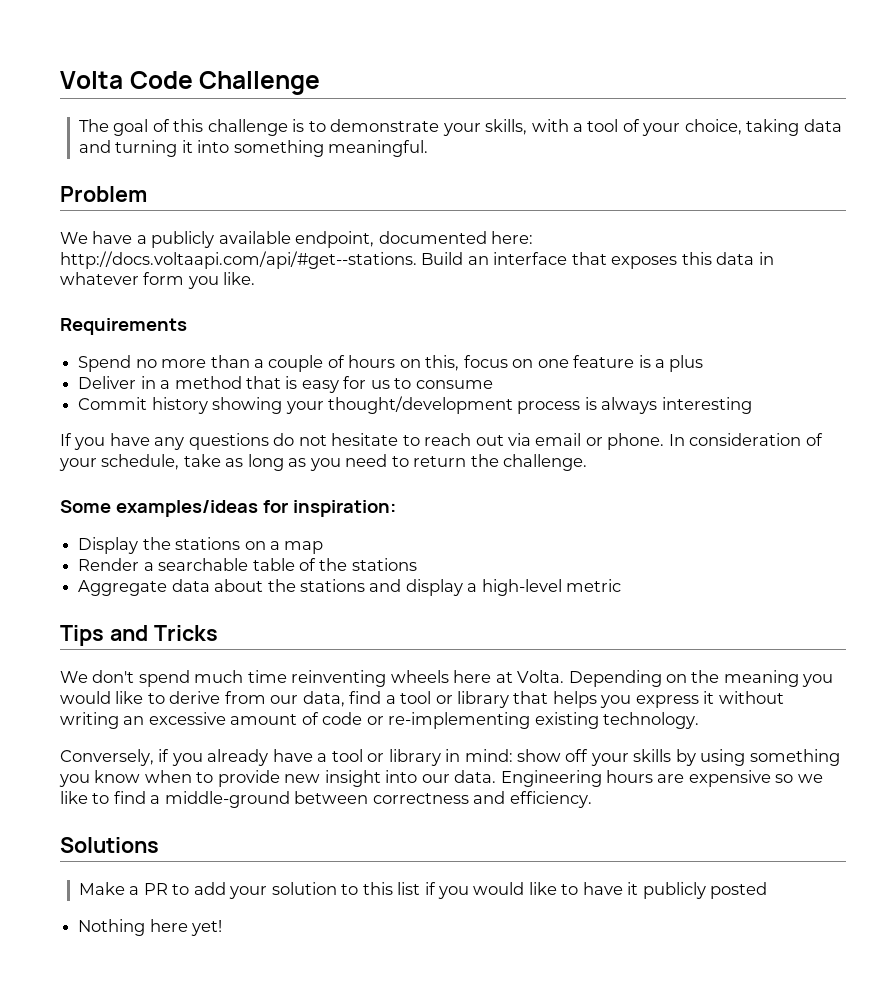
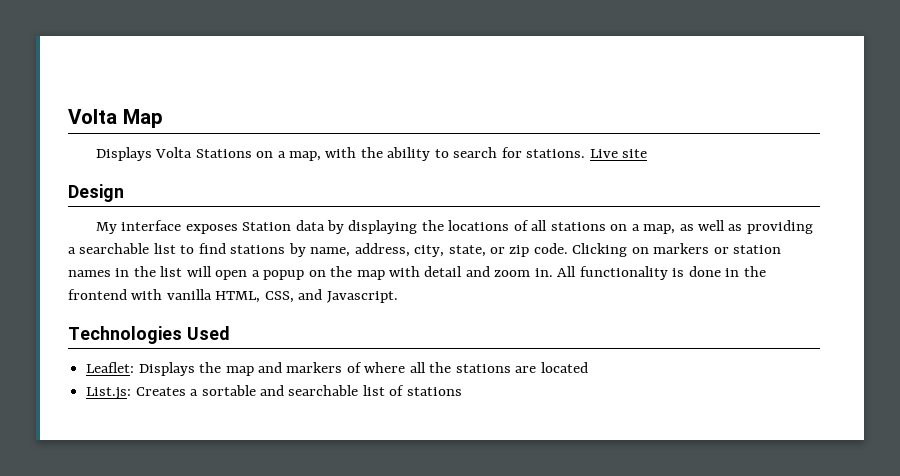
[60,71,321,95] [78,119,842,136] [78,140,429,157] [60,186,147,202] [60,231,534,248] [60,251,774,269] [60,272,256,289] [60,318,187,335] [78,355,704,372] [78,376,493,393] [78,396,752,414] [60,433,823,450] [59,454,588,471] [60,500,396,517] [78,537,324,554] [78,558,417,571] [78,579,622,596] [60,625,218,646] [60,670,834,687] [60,691,784,708] [60,712,700,729] [60,749,840,766] [59,770,823,787] [60,791,592,808] [60,837,159,853] [78,882,768,899] [78,919,223,936] Volta Code Challenge // The goal of this challenge is to demonstrate your skills, with a tool of your choice, taking data and turning it into something meaningful. // Problem // We have a publicly available endpoint, documented here: http://docs.voltaapi.com/api/#get--stations. Build an interface that exposes this data in whatever form you like. // Requirements // Spend no more than a couple of hours on this, focus on one feature is a plus // Deliver in a method that is easy for us to consume // Commit history showing your thought/development process is always interesting // If you have any questions do not hesitate to reach out via email or phone. In consideration of your schedule, take as long as you need to return the challenge. // Some examples/ideas for inspiration: // Display the stations on a map // Render a searchable table of the stations // Aggregate data about the stations and display a high-level metric // Tips and Tricks // We don't spend much time reinventing wheels here at Volta. Depending on the meaning you would like to derive from our data, find a tool or library that helps you express it without writing an excessive amount of code or re-implementing existing technology. // Conversely, if you already have a tool or library in mind: show off your skills by using something you know when to provide new insight into our data. Engineering hours are expensive so we like to find a middle-ground between correctness and efficiency. // Solutions // Make a PR to add your solution to this list if you would like to have it publicly posted // Nothing here yet! -> [68,109,163,128] [95,147,648,161] [68,184,124,202] [95,220,813,234] [68,243,782,257] [68,266,766,280] [68,289,398,303] [68,326,230,344] [86,362,588,376] [86,385,462,400] Volta Map // Displays Volta Stations on a map, with the ability to search for stations. Live site // Design // My interface exposes Station data by displaying the locations of all stations on a map, as well as providing a searchable list to find stations by name, address, city, state, or zip code. Clicking on markers or station names in the list will open a popup on the map with detail and zoom in. All functionality is done in the frontend with vanilla HTML, CSS, and Javascript. // Technologies Used // Leaflet: Displays the map and markers of where all the stations are located // List.js: Creates a sortable and searchable list of stations

